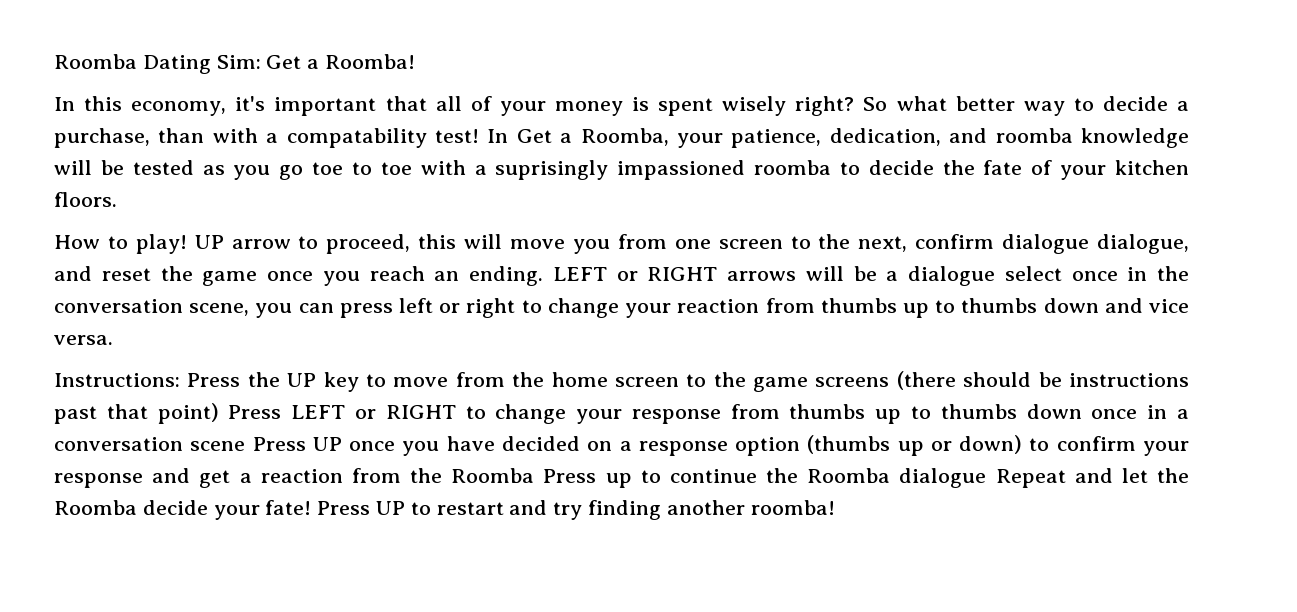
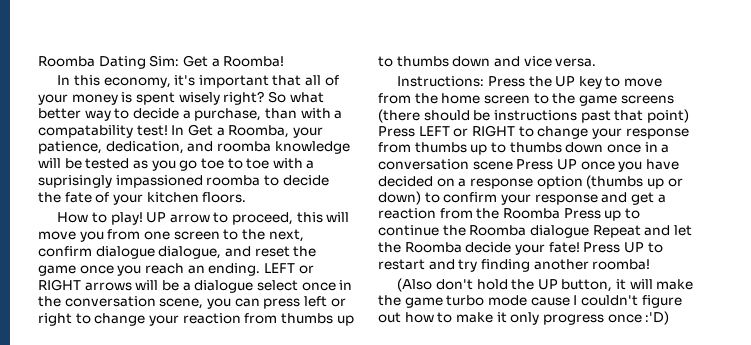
(835, 507) none -> [397,278,694,292] [378,295,682,308] [378,311,670,325] // (Also don't hold the UP button, it will make the game turbo mode cause I couldn't figure out how to make it only progress once :'D)

